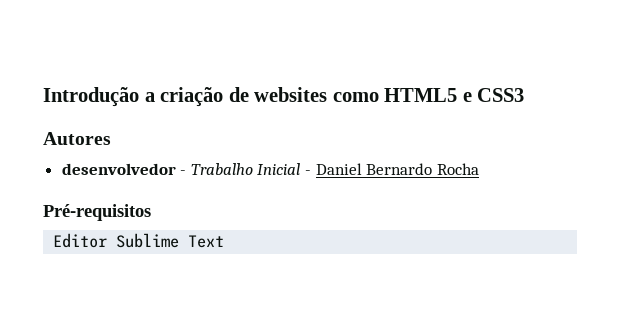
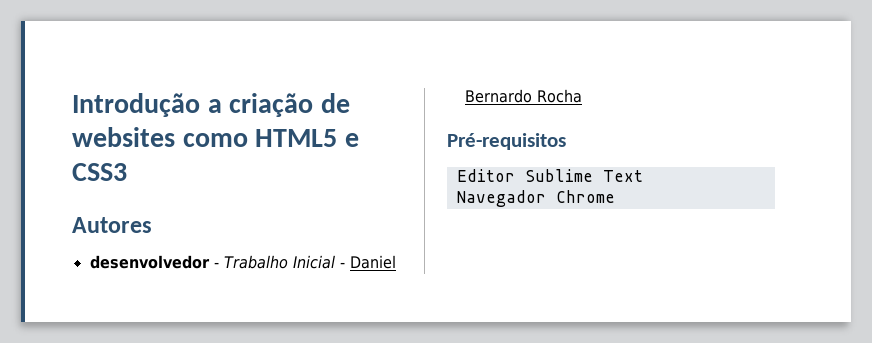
(225, 241) none -> [456,190,615,207] // Navegador Chrome

